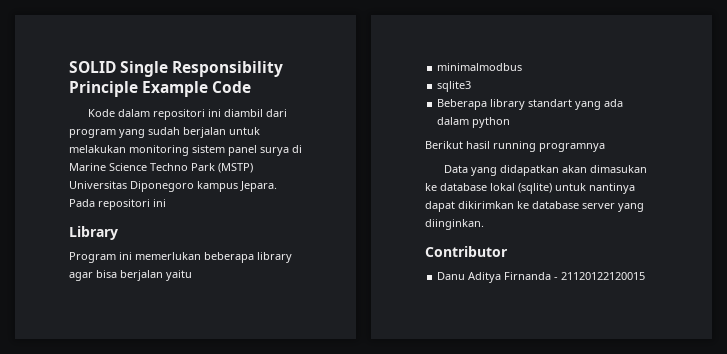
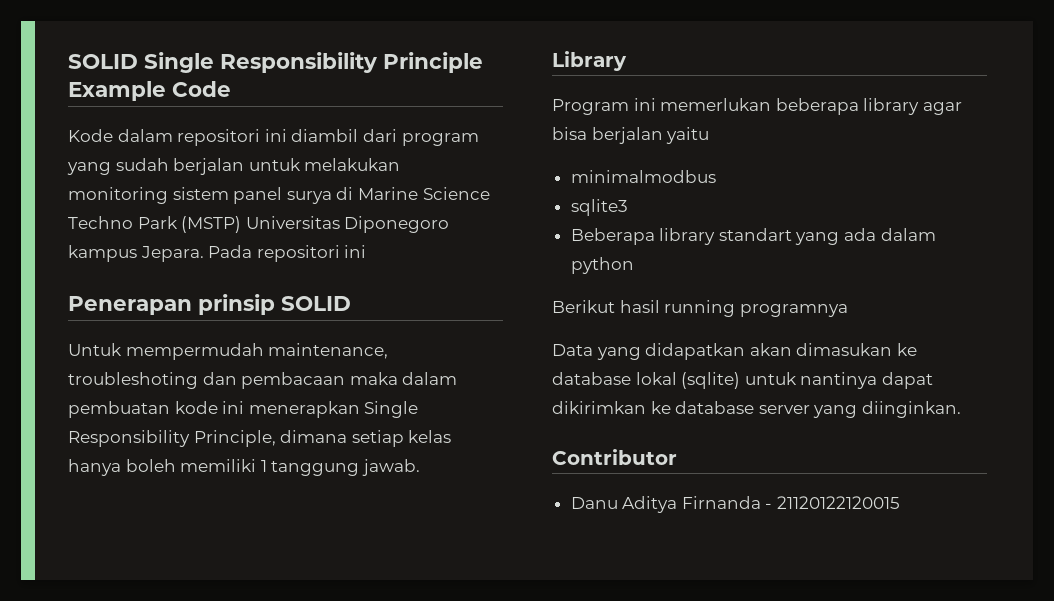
(166, 203) none -> [68,294,351,315] [68,343,389,360] [68,372,458,389] [68,401,419,418] [68,430,452,447] [68,459,420,476] // Penerapan prinsip SOLID // Untuk mempermudah maintenance, troubleshoting dan pembacaan maka dalam pembuatan kode ini menerapkan Single Responsibility Principle, dimana setiap kelas hanya boleh memiliki 1 tanggung jawab.

